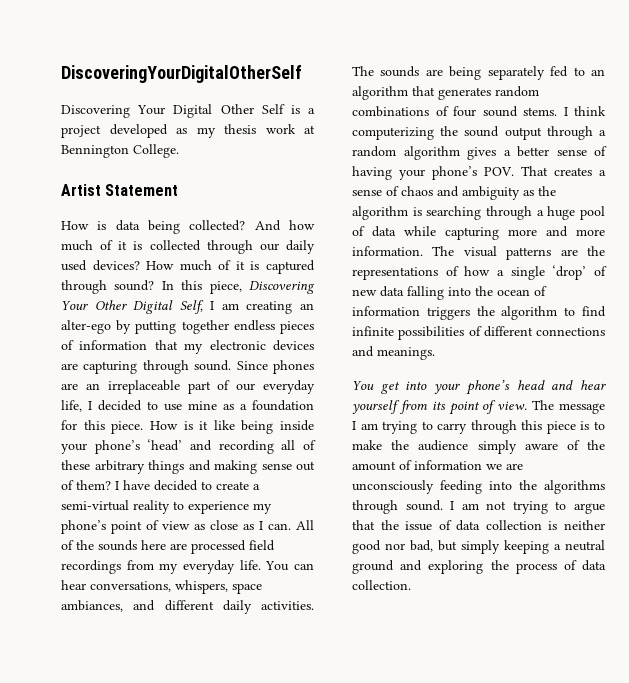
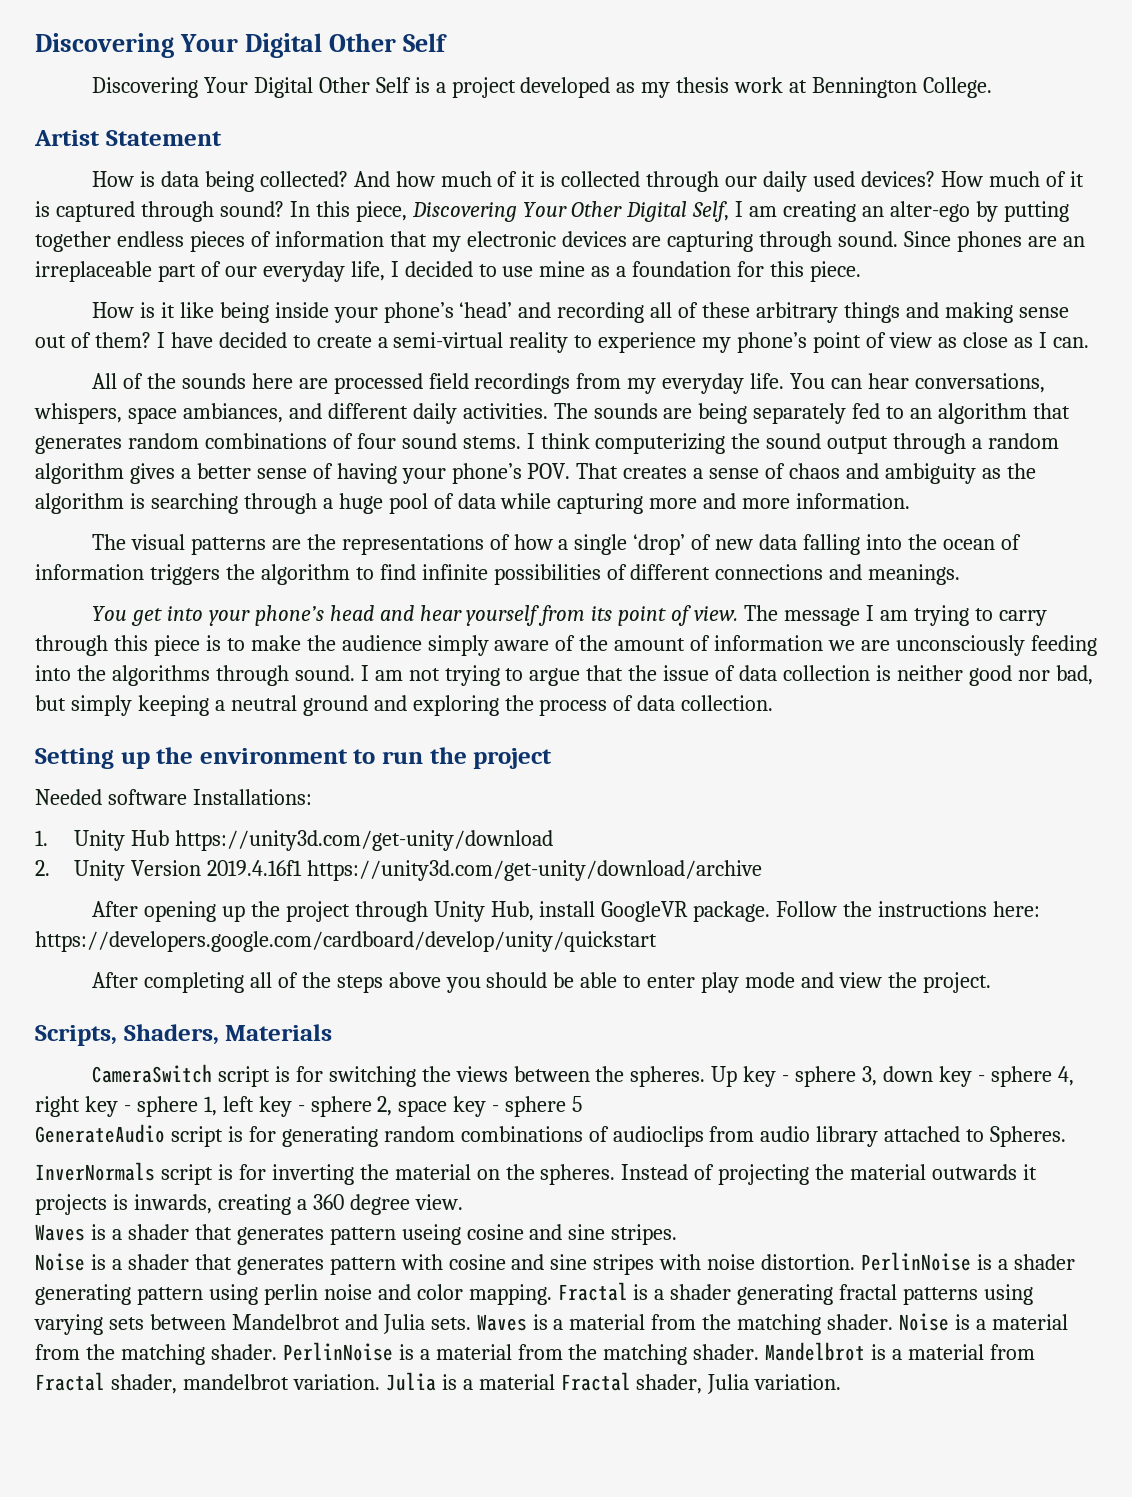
[61,65,302,83] DiscoveringYourDigitalOtherSelf -> [35,33,447,58] Discovering Your Digital Other Self
(144, 427) none -> (862, 271) //
(291, 526) none -> (1089, 342) //
(423, 251) none -> (911, 501) //
(411, 585) none -> [35,747,553,769] [35,789,312,805] [35,830,553,851] [35,860,762,881] [91,901,1041,922] [35,931,657,952] [91,972,991,993] [35,1024,333,1046] [91,1064,1074,1087] [35,1096,583,1117] [35,1124,1067,1147] [35,1162,1038,1185] [35,1194,463,1215] [35,1224,678,1245] [35,1252,1075,1275] [35,1282,1034,1305] [34,1313,1068,1335] [35,1342,1036,1365] [35,1372,842,1394] // Setting up the environment to run the project // Needed software Installations: // 1. Unity Hub https://unity3d.com/get-unity/download // 2. Unity Version 2019.4.16f1 https://unity3d.com/get-unity/download/archive // After opening up the project through Unity Hub, install GoogleVR package. Follow the instructions here: https://developers.google.com/cardboard/develop/unity/quickstart // After completing all of the steps above you should be able to enter play mode and view the project. // Scripts, Shaders, Materials // CameraSwitch script is for switching the views between the spheres. Up key - sphere 3, down key - sphere 4, right key - sphere 1, left key - sphere 2, space key - sphere 5 // GenerateAudio script is for generating random combinations of audioclips from audio library attached to Spheres. // InverNormals script is for inverting the material on the spheres. Instead of projecting the material outwards it projects is inwards, creating a 360 degree view. // Waves is a shader that generates pattern useing cosine and sine stripes. // Noise is a shader that generates pattern with cosine and sine stripes with noise distortion. PerlinNoise is a shader generating pattern using perlin noise and color mapping. Fractal is a shader generating fractal patterns using varying sets between Mandelbrot and Julia sets. Waves is a material from the matching shader. Noise is a material from the matching shader. PerlinNoise is a material from the matching shader. Mandelbrot is a material from Fractal shader, mandelbrot variation. Julia is a material Fractal shader, Julia variation.

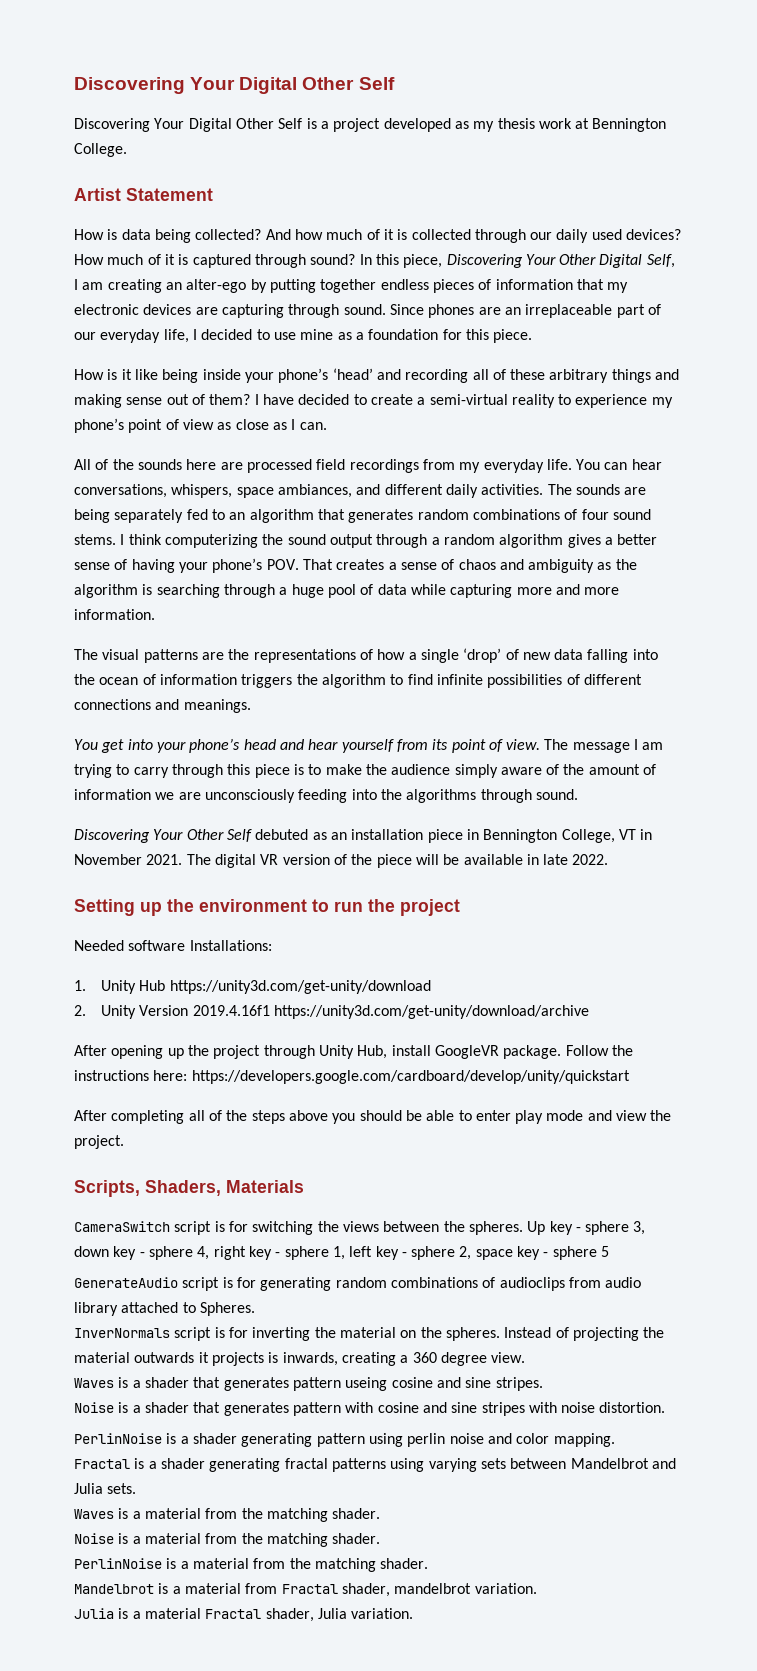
[360,665,1093,686] [35,695,774,716] I am not trying to argue that the issue of data collection is neither good nor bad, but simply keeping a neutral ground and exploring the process of data collection. -> [74,829,653,843] [74,854,609,868] // Discovering Your Other Self debuted as an installation piece in Bennington College, VT in November 2021. The digital VR version of the piece will be available in late 2022.
(856, 1262) none -> (666, 1407) //
(552, 1294) none -> (615, 1440) //
(471, 1323) none -> (137, 1488) //
(894, 1322) none -> (381, 1513) //
(277, 1352) none -> (381, 1538) //
(760, 1352) none -> (429, 1563) //
(380, 1382) none -> (537, 1588) //

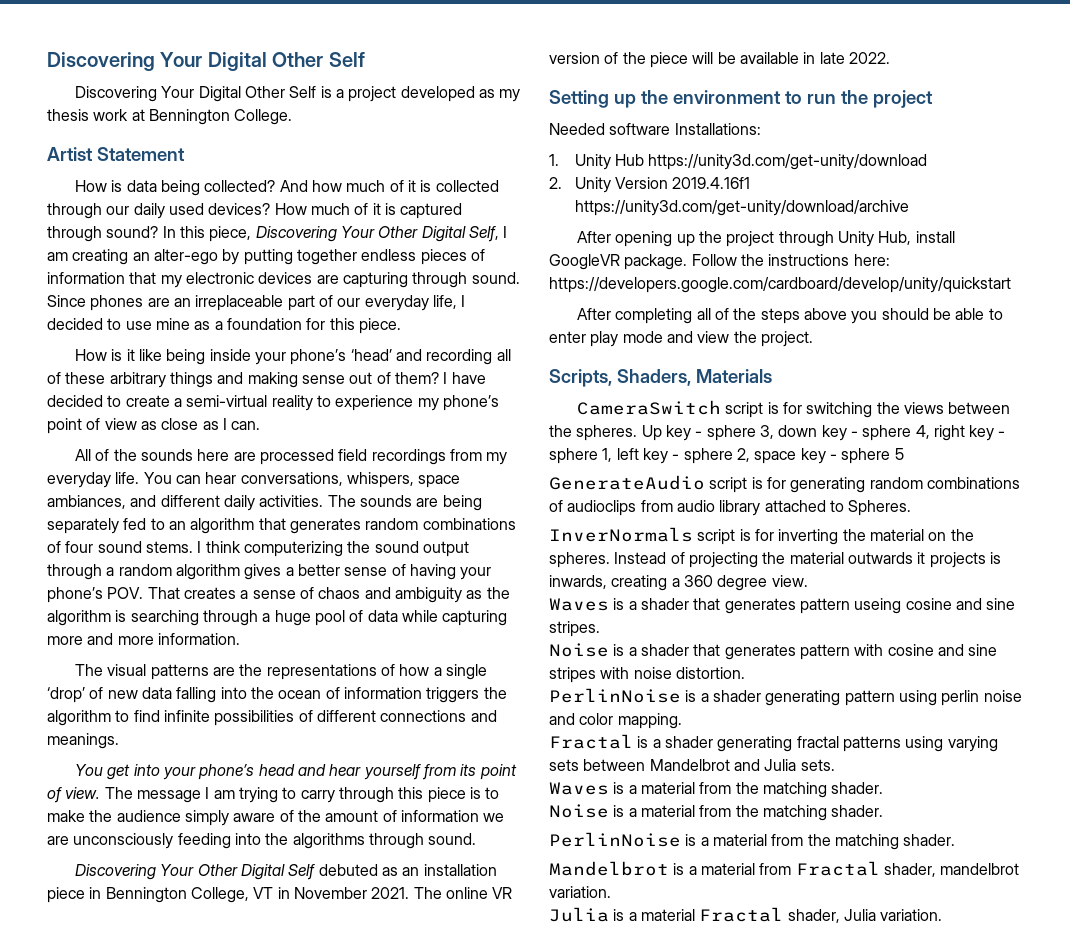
(224, 834) none -> [240,864,285,880] Digital
[214,854,256,868] digital -> [445,887,488,899] online

